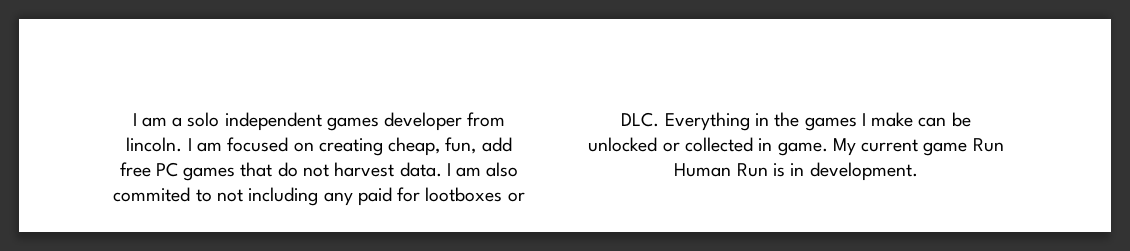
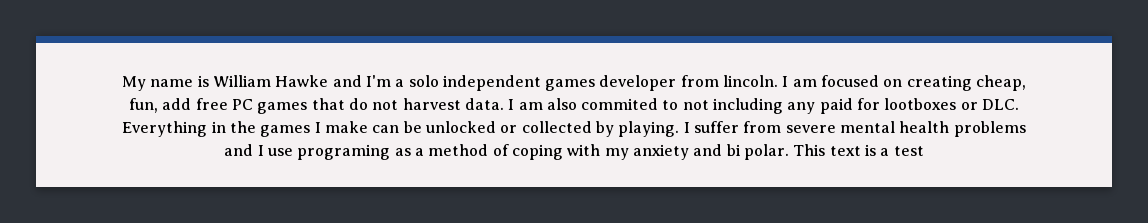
[132,113,167,127] I am -> [121,75,391,91] My name is William Hawke and I'm
[758,138,1004,156] [674,162,918,181] in game. My current game Run Human Run is in development. -> [595,121,1026,137] [224,144,924,160] by playing. I suffer from severe mental health problems and I use programing as a method of coping with my anxiety and bi polar. This text is a test

